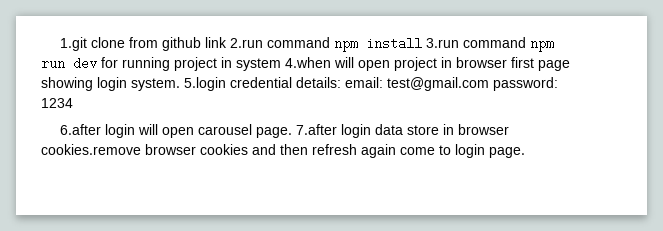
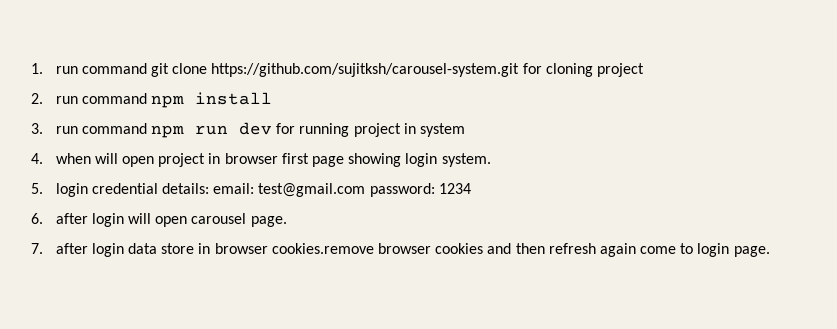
[59,37,263,51] 1.git clone from github link 2.run -> [31,63,644,77] [31,93,78,104] 1. run command git clone https://github.com/sujitksh/carousel-system.git for cloning project // 2. run
[425,38,459,48] 3.run -> [31,123,78,134] // 3. run
[285,57,331,68] 4.when -> [31,153,91,164] // 4. when
[184,77,226,91] 5.login -> [31,183,88,197] // 5. login
[59,124,101,135] 6.after -> [31,213,88,224] 6. after
[295,124,337,135] 7.after -> [31,243,88,254] // 7. after

